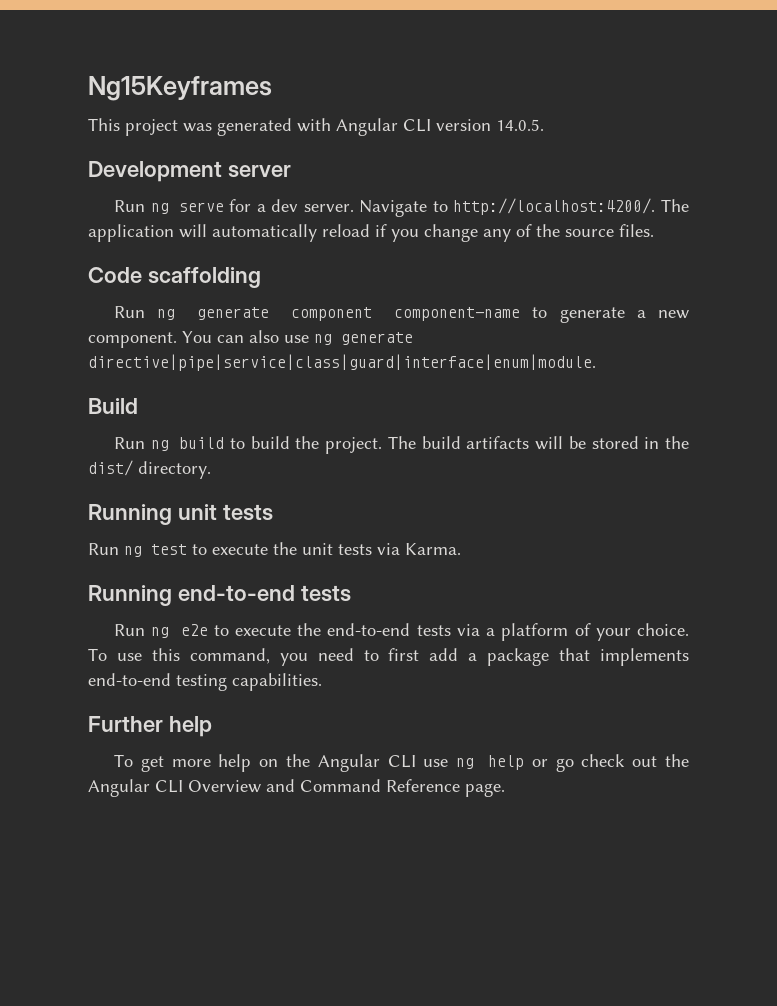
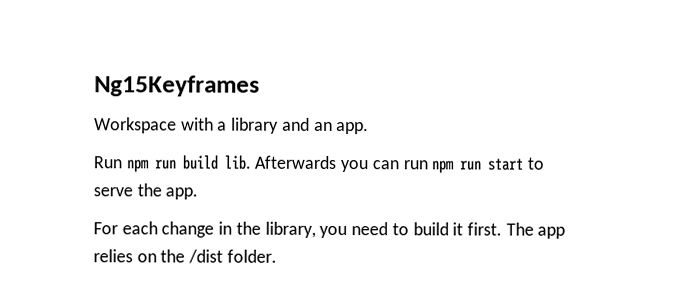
[88,118,544,136] [88,161,291,182] [114,198,689,217] [88,224,654,242] [88,267,261,288] [114,306,689,323] [88,330,413,348] [88,354,596,371] [88,398,138,414] [114,436,690,454] [88,460,211,479] [88,504,273,525] [88,542,461,557] [88,585,351,606] [114,623,689,641] [88,648,690,666] [88,673,322,691] [88,716,212,737] [114,754,689,772] [88,779,505,797] This project was generated with Angular CLI version 14.0.5. // Development server // Run ng serve for a dev server. Navigate to http://localhost:4200/. The application will automatically reload if you change any of the source files. // Code scaffolding // Run ng generate component component-name to generate a new component. You can also use ng generate directive|pipe|service|class|guard|interface|enum|module. // Build // Run ng build to build the project. The build artifacts will be stored in the dist/ directory. // Running unit tests // Run ng test to execute the unit tests via Karma. // Running end-to-end tests // Run ng e2e to execute the end-to-end tests via a platform of your choice. To use this command, you need to first add a package that implements end-to-end testing capabilities. // Further help // To get more help on the Angular CLI use ng help or go check out the Angular CLI Overview and Command Reference page. -> [94,117,370,135] [93,154,545,174] [93,183,199,200] [93,221,566,239] [93,249,277,264] Workspace with a library and an app. // Run npm run build lib. Afterwards you can run npm run start to serve the app. // For each change in the library, you need to build it first. The app relies on the /dist folder.

